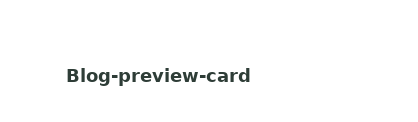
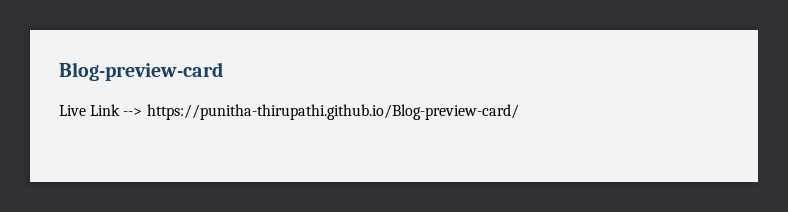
(251, 77) none -> [59,104,519,120] // Live Link --> https://punitha-thirupathi.github.io/Blog-preview-card/

